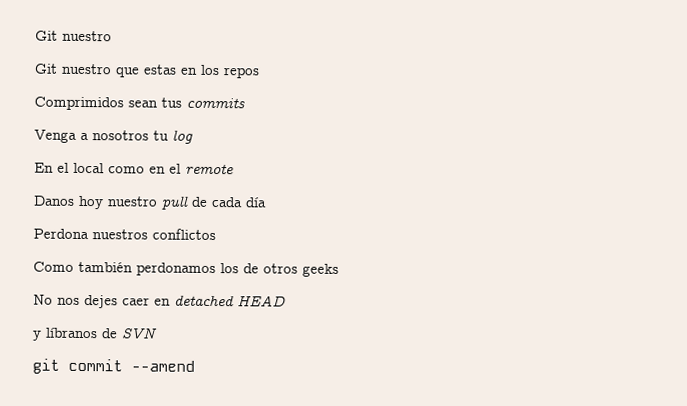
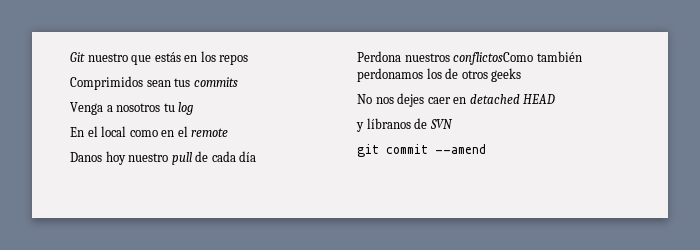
[35,30,112,42] [34,63,177,78] Git nuestro // Git nuestro que estas -> [70,52,181,65] Git nuestro que estás
[152,228,216,241] [33,261,74,272] conflictos // Como -> [453,52,534,65] conflictosComo

